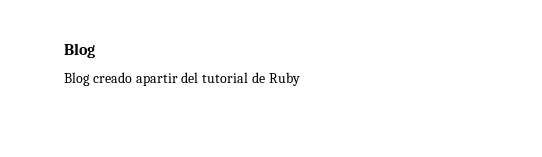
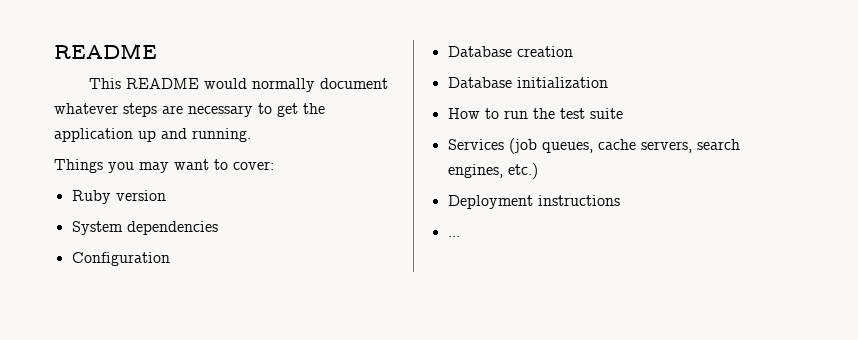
[64,43,95,58] [64,72,300,86] Blog // Blog creado apartir del tutorial de Ruby -> [54,43,157,59] [89,78,389,92] [54,103,325,117] [54,128,251,142] [54,159,274,173] [71,190,166,204] [71,221,218,235] [71,252,170,266] [447,46,573,57] [447,77,608,88] [447,108,623,119] [447,138,740,154] [447,163,538,179] [447,195,620,209] [447,236,460,237] README // This README would normally document whatever steps are necessary to get the application up and running. // Things you may want to cover: // Ruby version // System dependencies // Configuration // Database creation // Database initialization // How to run the test suite // Services (job queues, cache servers, search engines, etc.) // Deployment instructions // ...

